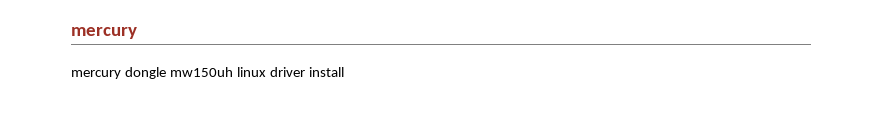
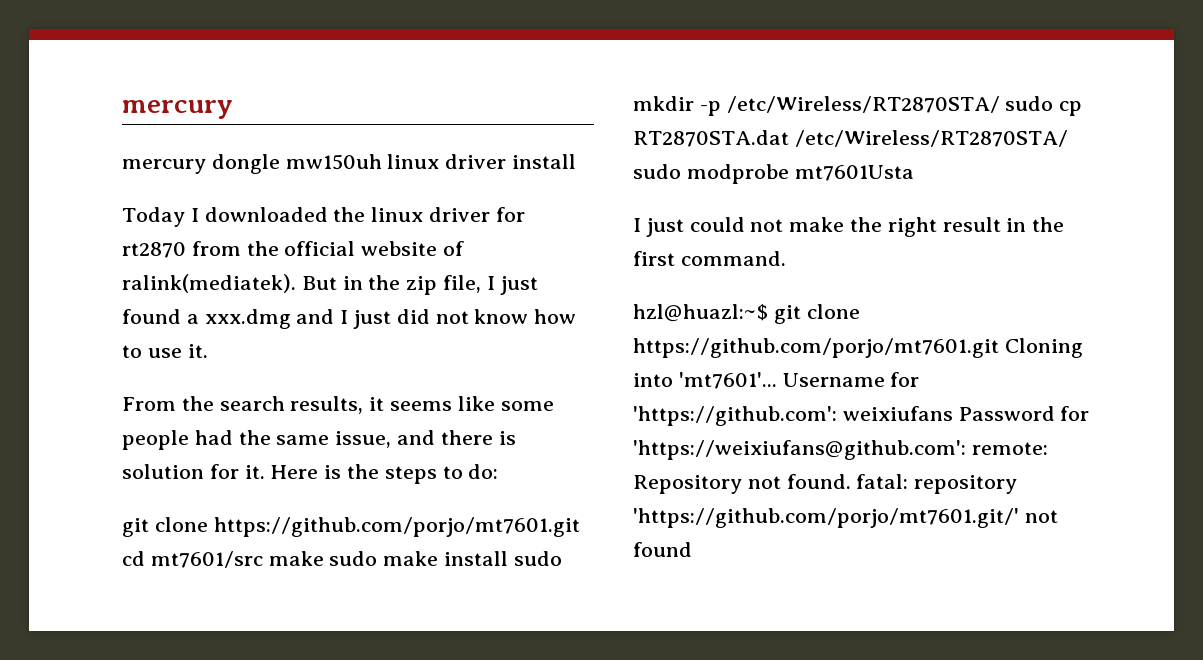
(344, 72) none -> [122,207,525,227] [122,241,465,258] [122,274,538,295] [122,309,577,329] [122,344,208,358] [122,396,554,414] [122,430,516,450] [122,464,499,484] [122,517,580,537] [122,551,562,568] [633,96,1083,116] [633,130,1068,147] [633,164,914,184] [633,217,1065,237] [633,251,786,266] [633,304,860,324] [633,338,1083,358] [633,372,920,389] [633,406,1090,426] [633,440,1048,460] [633,474,1018,494] [633,508,1058,528] [633,542,692,557] // Today I downloaded the linux driver for rt2870 from the official website of ralink(mediatek). But in the zip file, I just found a xxx.dmg and I just did not know how to use it. // From the search results, it seems like some people had the same issue, and there is solution for it. Here is the steps to do: // git clone https://github.com/porjo/mt7601.git cd mt7601/src make sudo make install sudo mkdir -p /etc/Wireless/RT2870STA/ sudo cp RT2870STA.dat /etc/Wireless/RT2870STA/ sudo modprobe mt7601Usta // I just could not make the right result in the first command. // hzl@huazl:~$ git clone https://github.com/porjo/mt7601.git Cloning into 'mt7601'... Username for 'https://github.com': weixiufans Password for 'https://weixiufans@github.com': remote: Repository not found. fatal: repository 'https://github.com/porjo/mt7601.git/' not found

